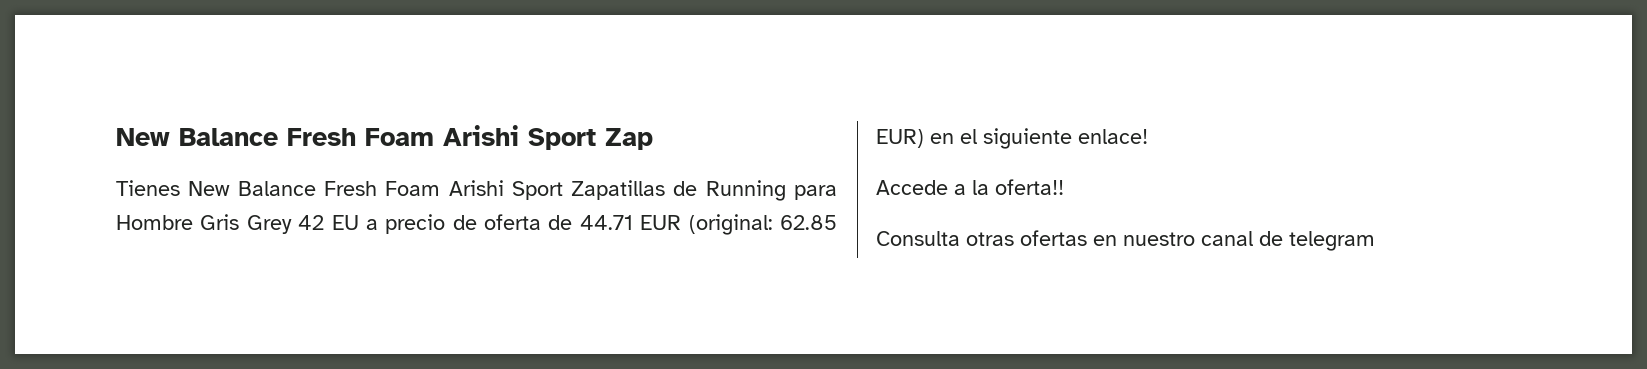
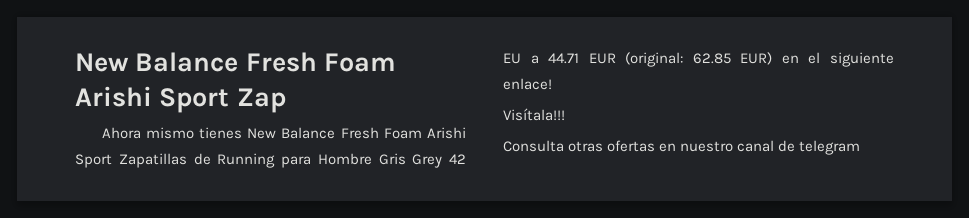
[116,180,180,196] Tienes -> [101,127,243,139] Ahora mismo tienes
[385,214,573,234] precio de oferta de -> (539, 59) none
[876,179,1064,195] Accede a la oferta!! -> [503,108,565,121] Visítala!!!

